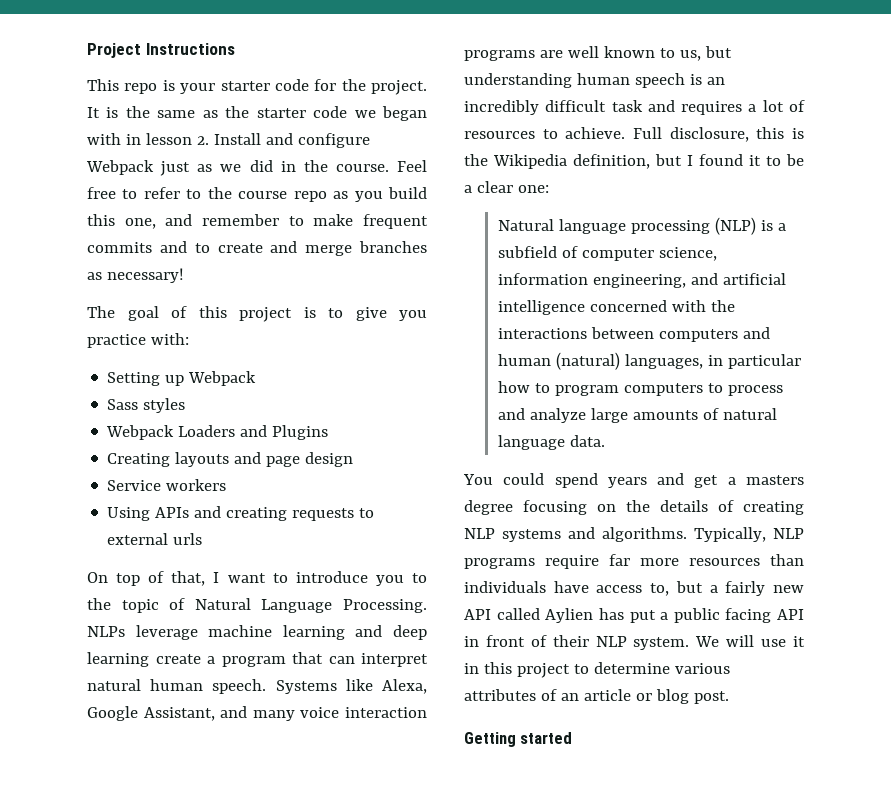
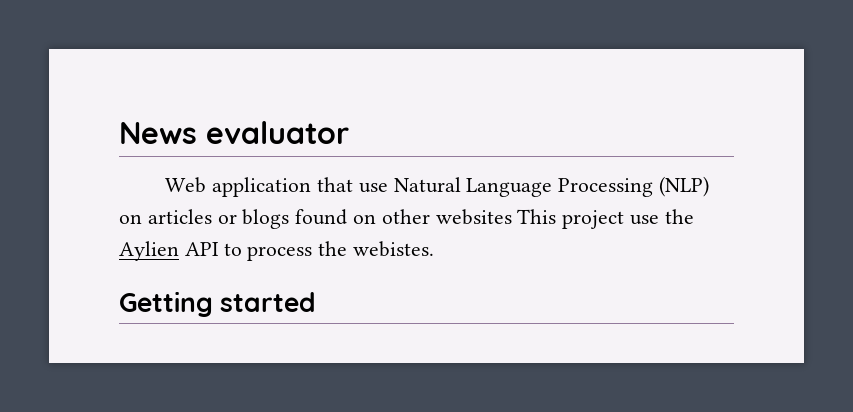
[87,43,235,58] [87,79,427,95] [87,106,428,121] [87,133,370,148] [86,160,427,176] [87,187,428,202] [87,214,428,229] [87,241,427,256] [87,268,184,283] [87,306,427,322] [87,333,189,348] [107,371,257,386] [107,398,186,413] [106,425,329,440] [107,452,354,467] [107,479,227,491] [107,506,375,521] [107,533,203,545] [87,571,427,586] [87,598,427,613] [87,625,427,640] [87,652,428,667] [87,679,427,694] [87,706,427,721] [464,46,732,61] [464,73,725,88] [464,100,805,115] [464,127,804,142] [464,154,804,169] [464,181,549,193] [498,217,787,235] [498,246,718,261] [498,273,787,288] [498,300,736,315] [498,327,771,342] [498,352,802,370] [498,381,784,396] [498,408,778,423] [498,435,606,450] [463,473,804,488] [464,500,804,515] [464,527,804,542] [464,554,804,569] [464,581,804,596] [464,608,804,623] [464,635,805,650] [464,662,730,678] [464,689,729,704] Project Instructions // This repo is your starter code for the project. It is the same as the starter code we began with in lesson 2. Install and configure Webpack just as we did in the course. Feel free to refer to the course repo as you build this one, and remember to make frequent commits and to create and merge branches as necessary! // The goal of this project is to give you practice with: // Setting up Webpack // Sass styles // Webpack Loaders and Plugins // Creating layouts and page design // Service workers // Using APIs and creating requests to external urls // On top of that, I want to introduce you to the topic of Natural Language Processing. NLPs leverage machine learning and deep learning create a program that can interpret natural human speech. Systems like Alexa, Google Assistant, and many voice interaction programs are well known to us, but understanding human speech is an incredibly difficult task and requires a lot of resources to achieve. Full disclosure, this is the Wikipedia definition, but I found it to be a clear one: // Natural language processing (NLP) is a subfield of computer science, information engineering, and artificial intelligence concerned with the interactions between computers and human (natural) languages, in particular how to program computers to process and analyze large amounts of natural language data. // You could spend years and get a masters degree focusing on the details of creating NLP systems and algorithms. Typically, NLP programs require far more resources than individuals have access to, but a fairly new API called Aylien has put a public facing API in front of their NLP system. We will use it in this project to determine various attributes of an article or blog post. -> [119,121,349,144] [165,176,710,197] [119,209,694,229] [119,241,435,261] News evaluator // Web application that use Natural Language Processing (NLP) on articles or blogs found on other websites This project use the Aylien API to process the webistes.

